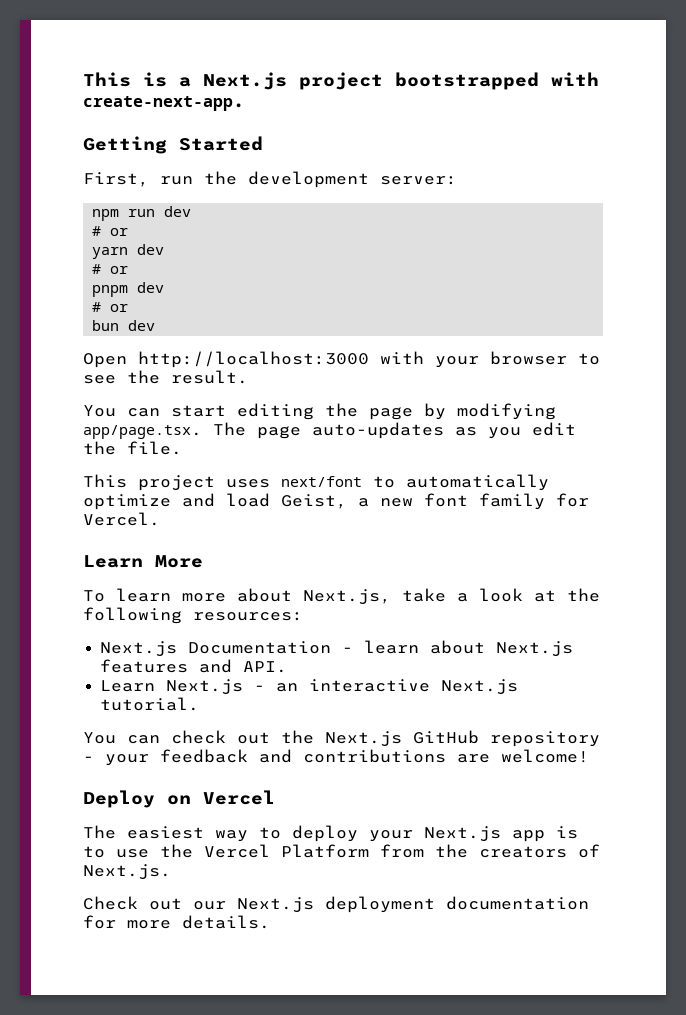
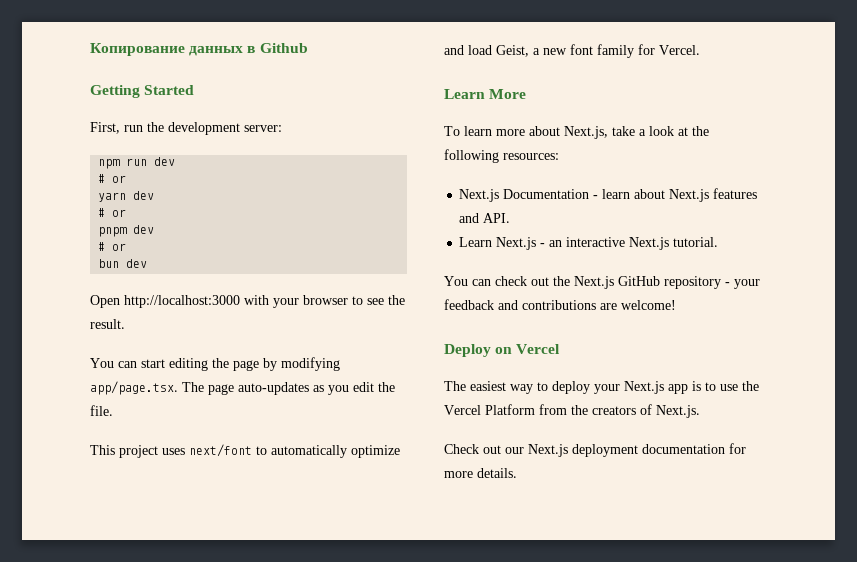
[83,72,599,90] [83,96,245,111] This is a Next.js project bootstrapped with create-next-app. -> [90,43,308,56] Копирование данных в Github

